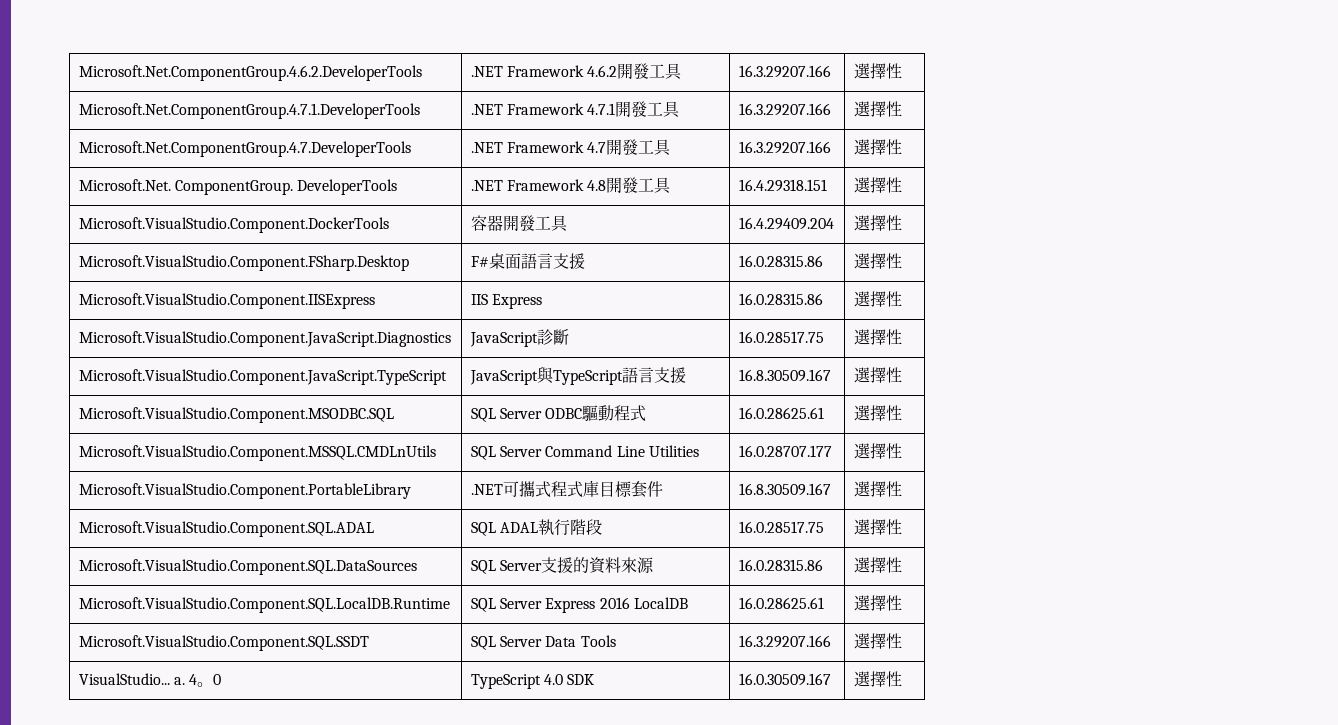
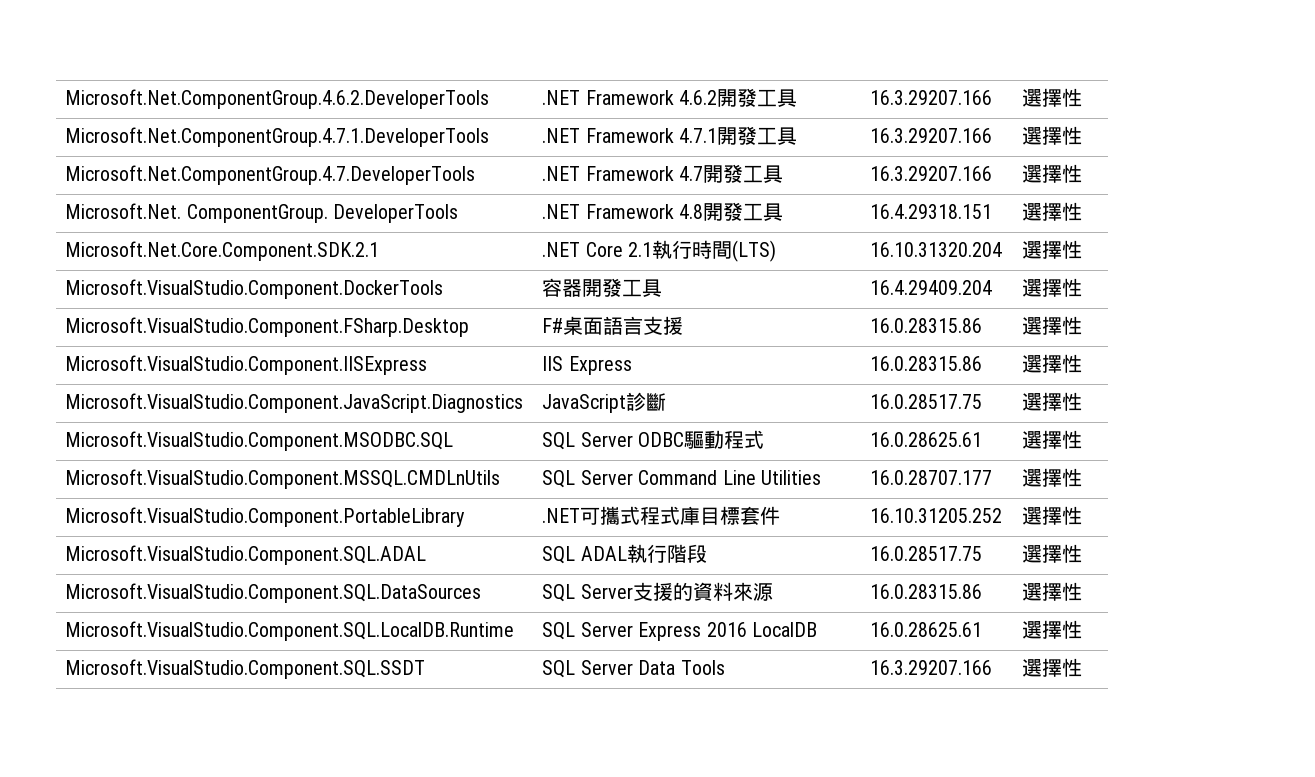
(902, 185) none -> [65,241,380,261] [542,240,777,262] [870,242,1003,257] [1022,240,1083,259] // Microsoft.Net.Core.Component.SDK.2.1 | .NET Core 2.1執行時間(LTS) | 16.10.31320.204 | 選擇性
[78,369,447,385] [469,367,686,385] [738,369,831,382] [853,367,902,383] // Microsoft.VisualStudio.Component.JavaScript.TypeScript | JavaScript與TypeScript語言支援 | 16.8.30509.167 | 選擇性 -> (1083, 401) none
[738,483,831,496] 16.8.30509.167 -> [870,508,1003,523] 16.10.31205.252
[78,673,222,687] [470,674,595,689] [738,673,831,686] [853,671,902,687] // VisualStudio... a. 4。0 | TypeScript 4.0 SDK | 16.0.30509.167 | 選擇性 -> (1083, 667) none

